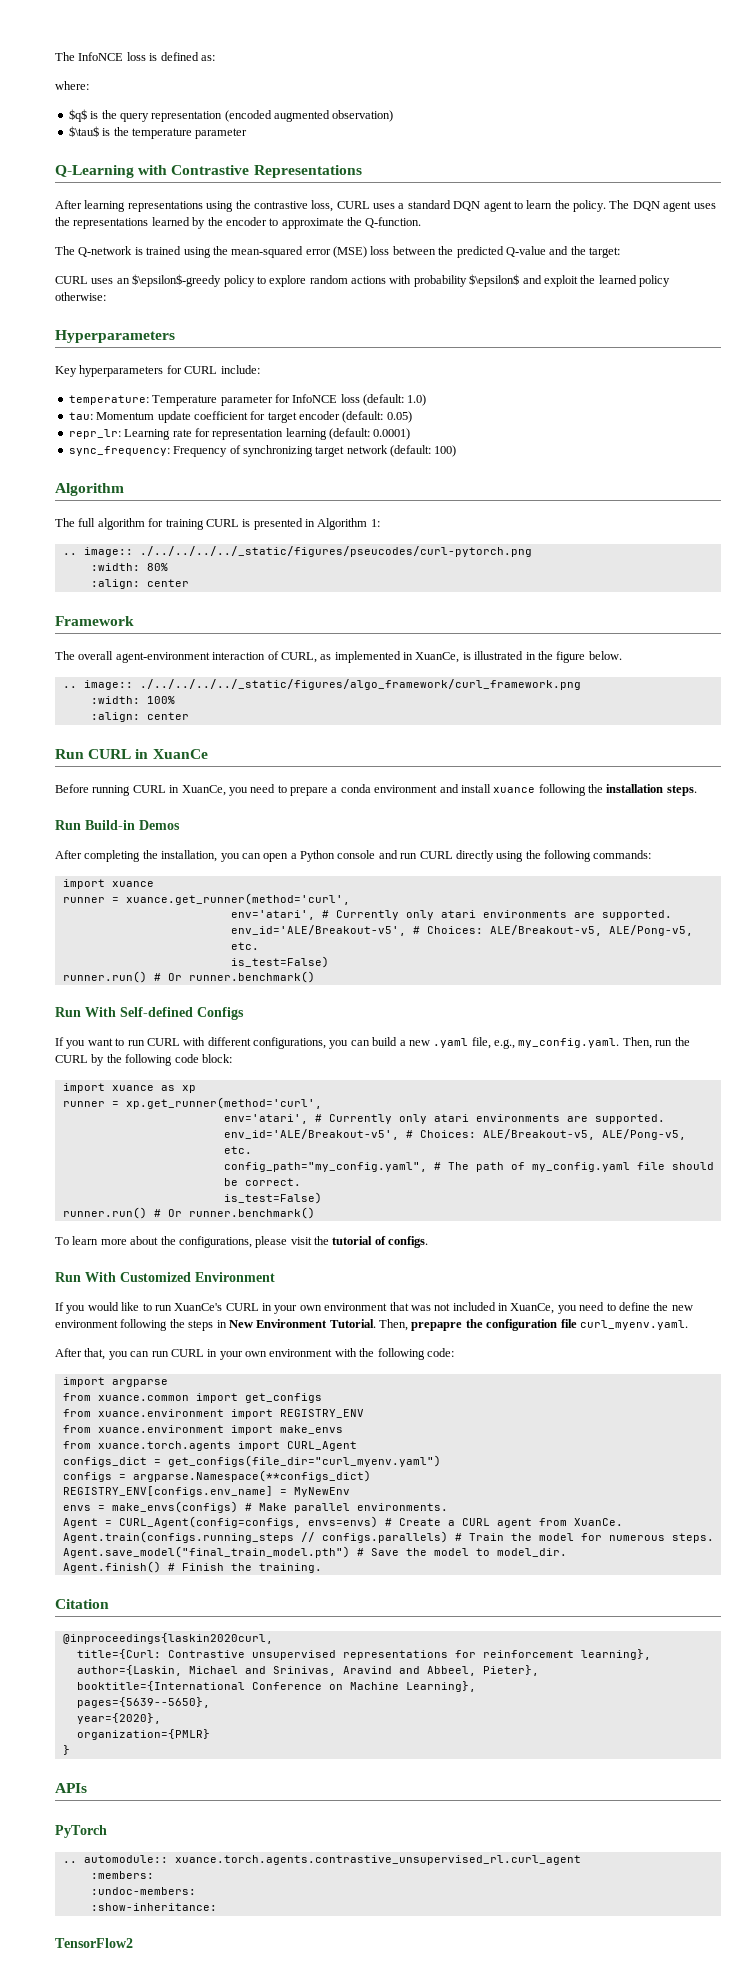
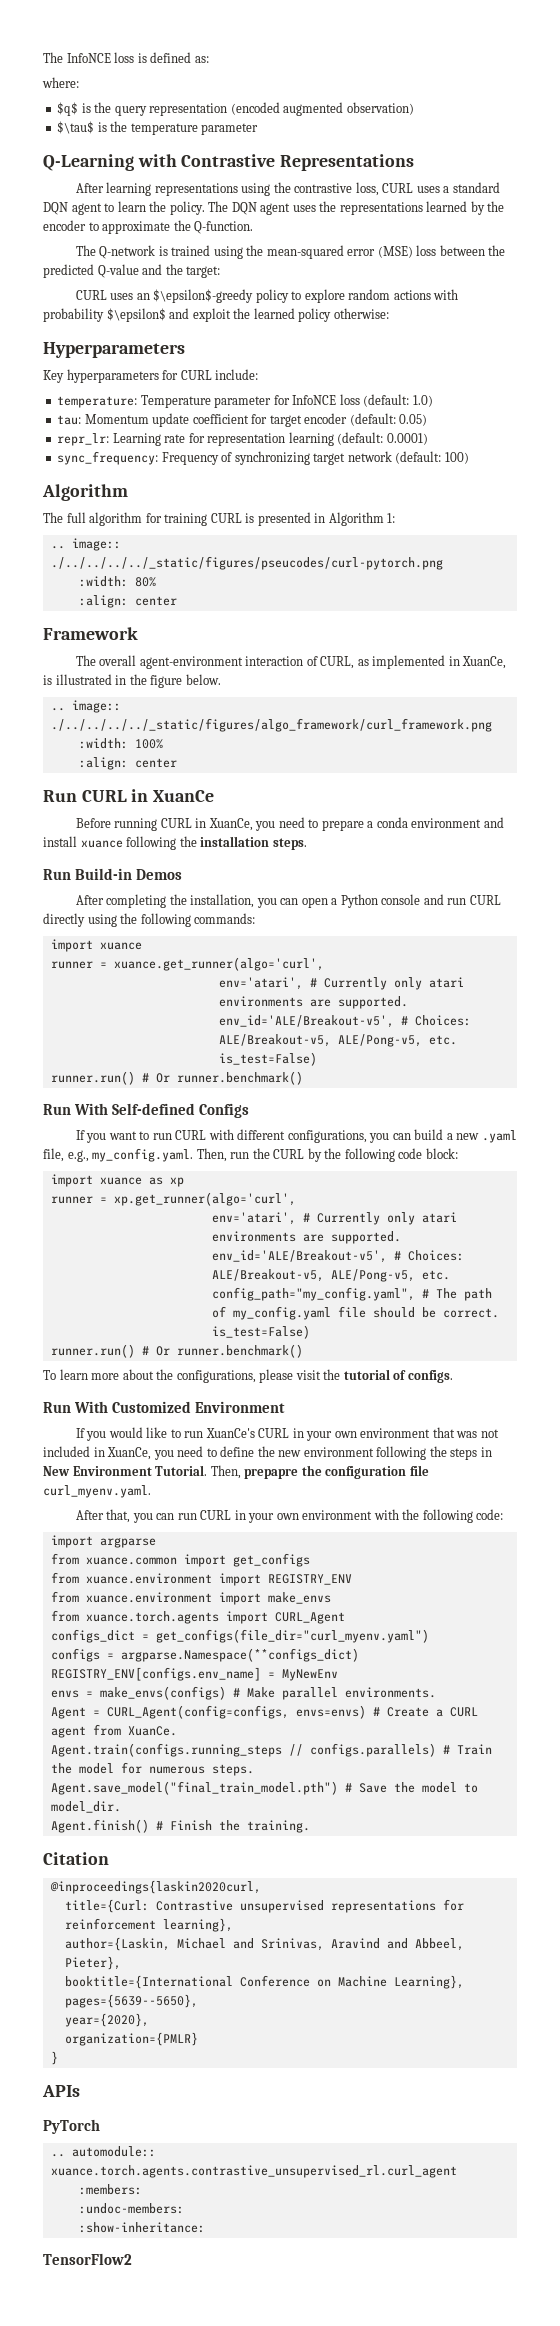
[125,893,350,905] xuance.get_runner(method='curl', -> [113,957,324,971] xuance.get_runner(algo='curl',
[125,1097,322,1109] xp.get_runner(method='curl', -> [113,1192,296,1206] xp.get_runner(algo='curl',

